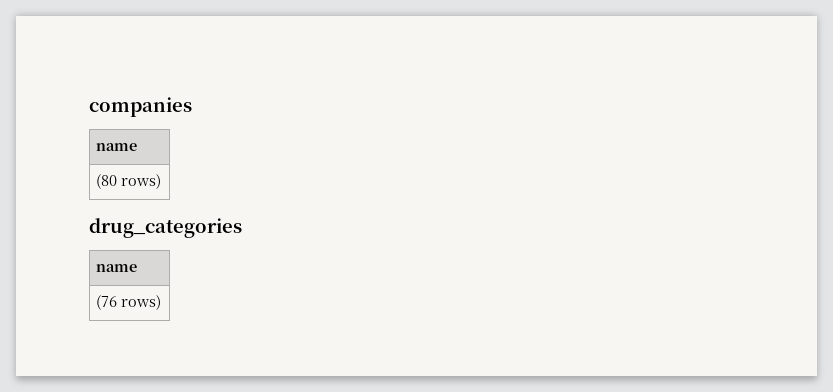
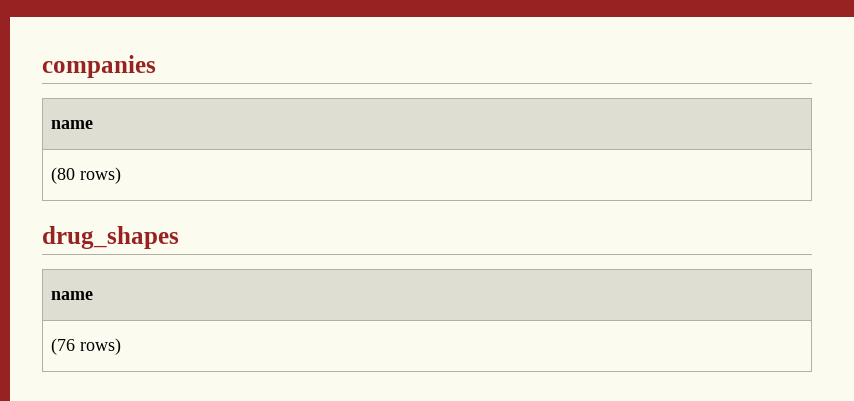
[89,218,242,238] drug_categories -> [42,226,179,249] drug_shapes

